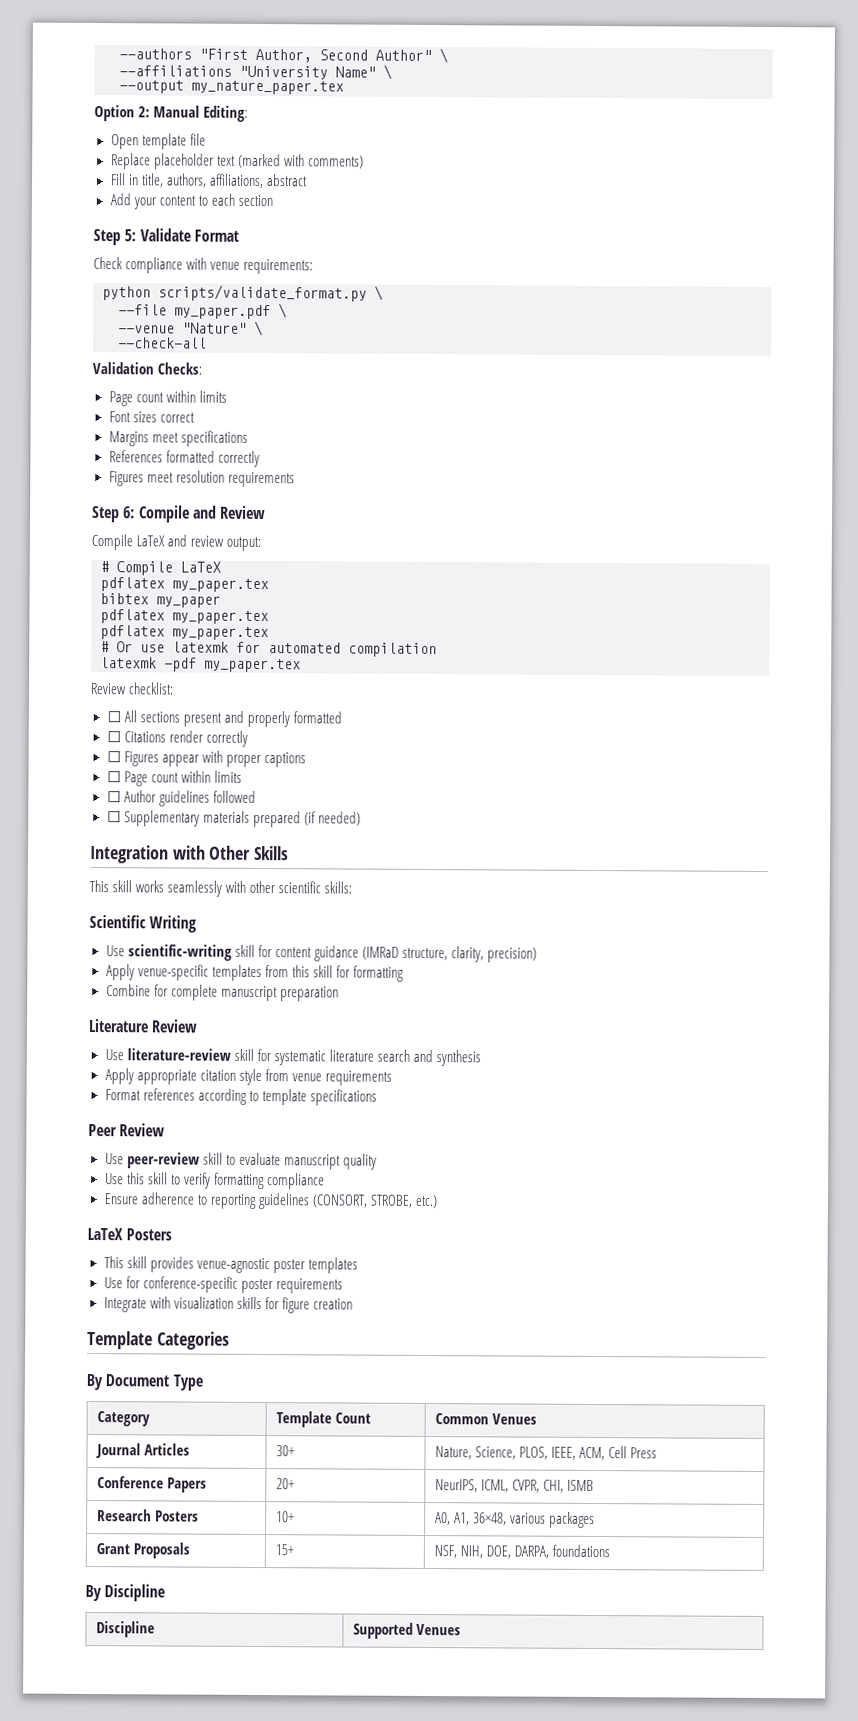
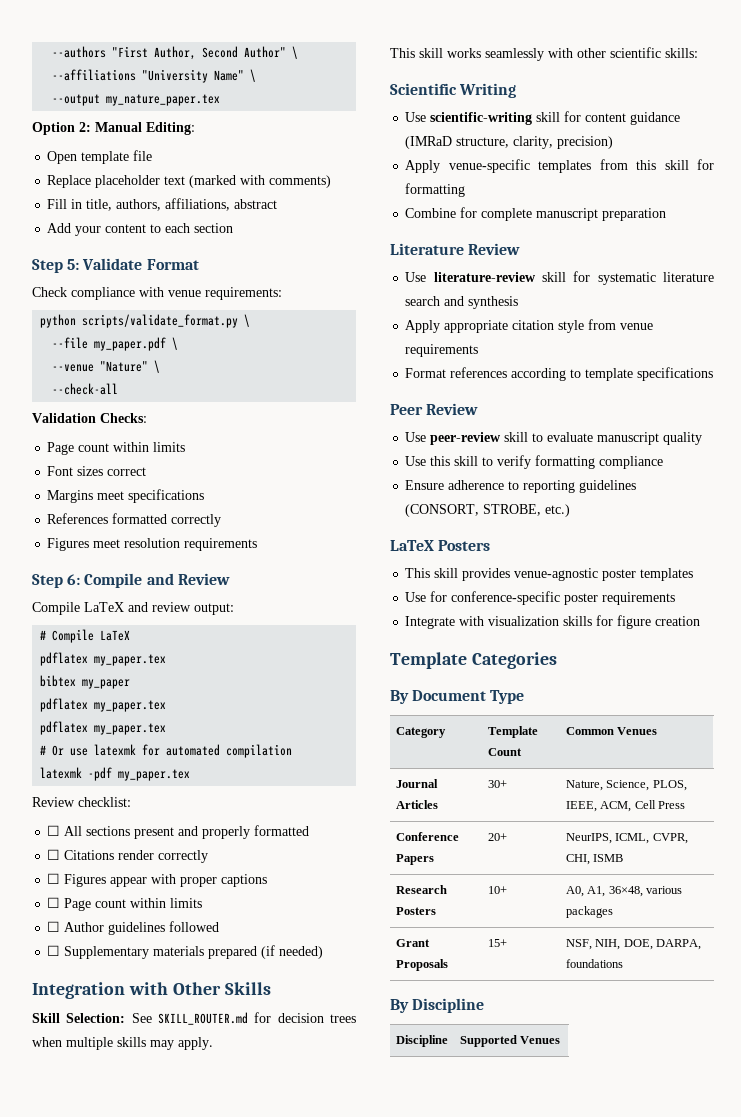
(290, 853) none -> [32,1012,356,1025] [32,1037,213,1050] // Skill Selection: See SKILL_ROUTER.md for decision trees when multiple skills may apply.

